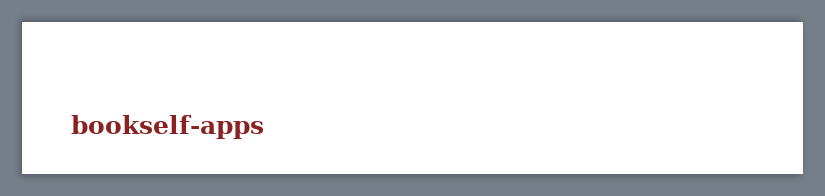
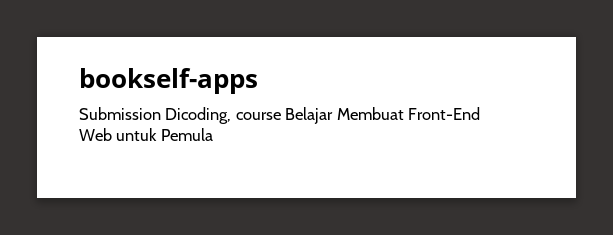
(264, 127) none -> [79,107,481,124] [79,128,213,141] // Submission Dicoding, course Belajar Membuat Front-End Web untuk Pemula

